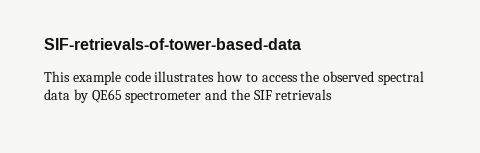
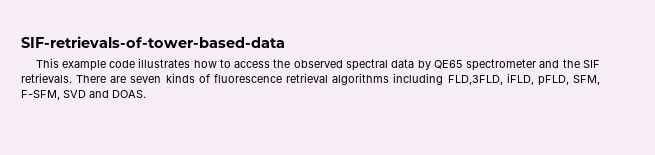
[275,89,333,100] retrievals -> [21,73,600,86] [21,90,146,100] retrievals. There are seven kinds of fluorescence retrieval algorithms including FLD,3FLD, iFLD, pFLD, SFM, F-SFM, SVD and DOAS.

